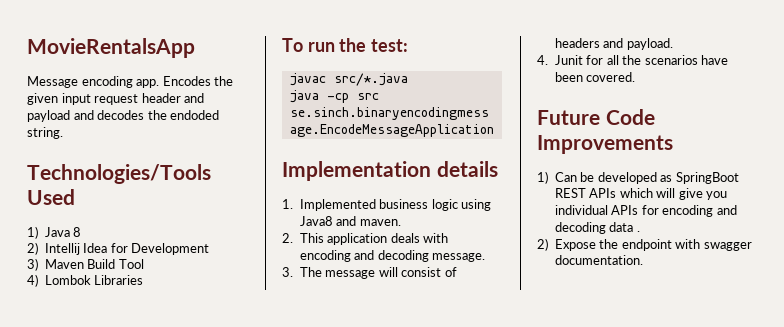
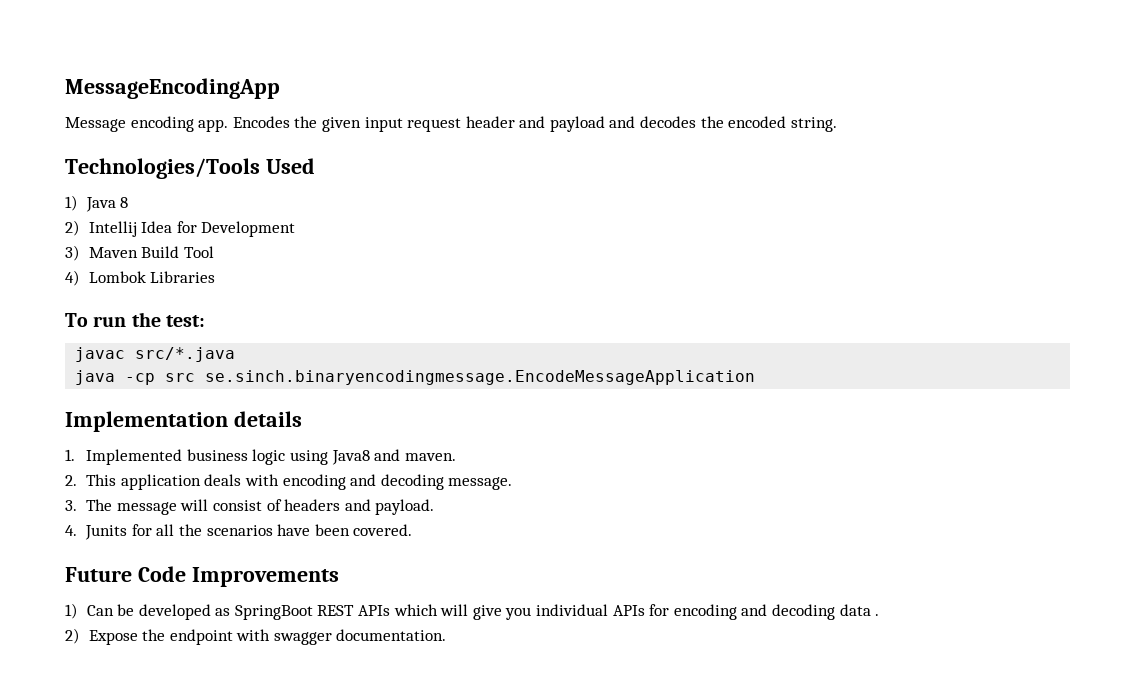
[27,38,195,58] MovieRentalsApp -> [65,78,280,99] MessageEncodingApp
[170,110,220,120] endoded -> [728,116,787,128] encoded
[554,55,583,65] Junit -> [85,525,128,540] Junits

